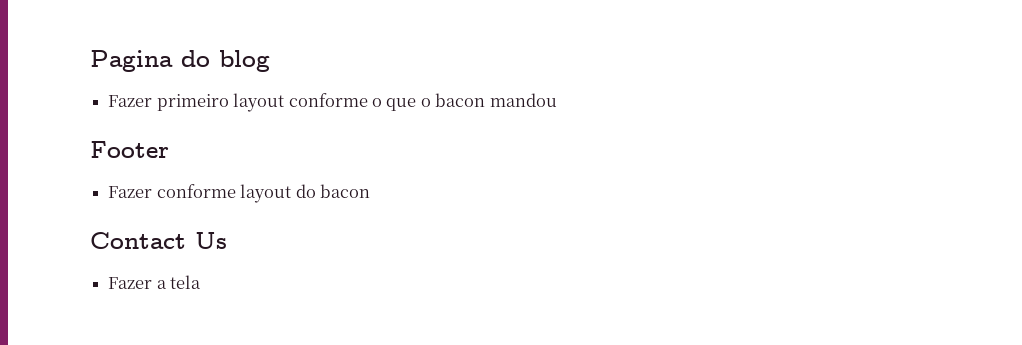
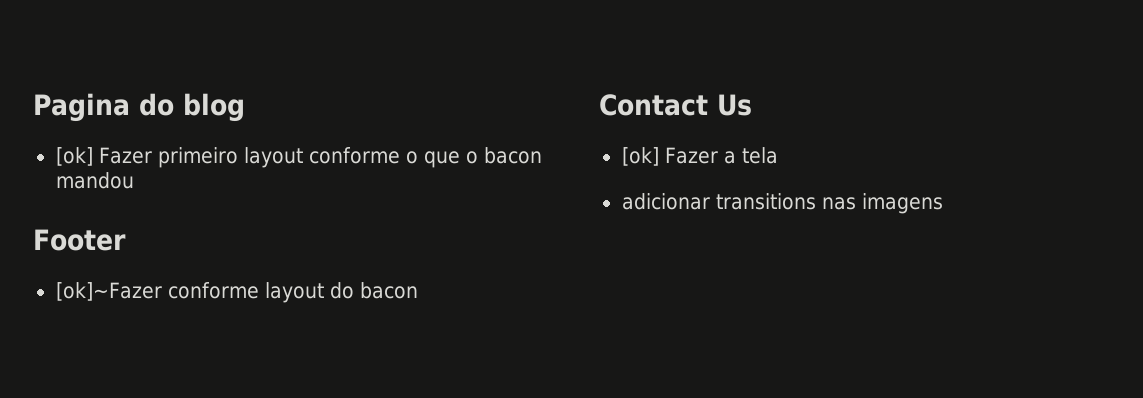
(270, 61) none -> [55,147,93,166] [ok]
[108,186,153,198] Fazer -> [55,282,162,301] [ok]~Fazer
(227, 240) none -> [621,147,659,166] [ok]
(202, 282) none -> [621,193,943,214] // adicionar transitions nas imagens

